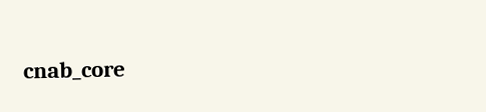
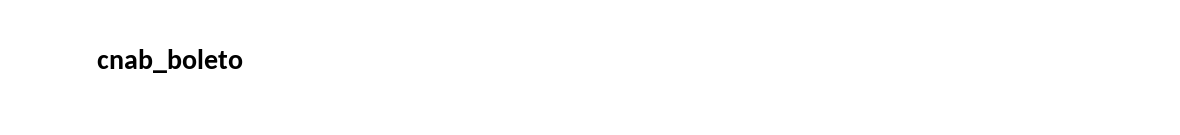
[23,60,126,82] cnab_core -> [97,49,243,73] cnab_boleto

